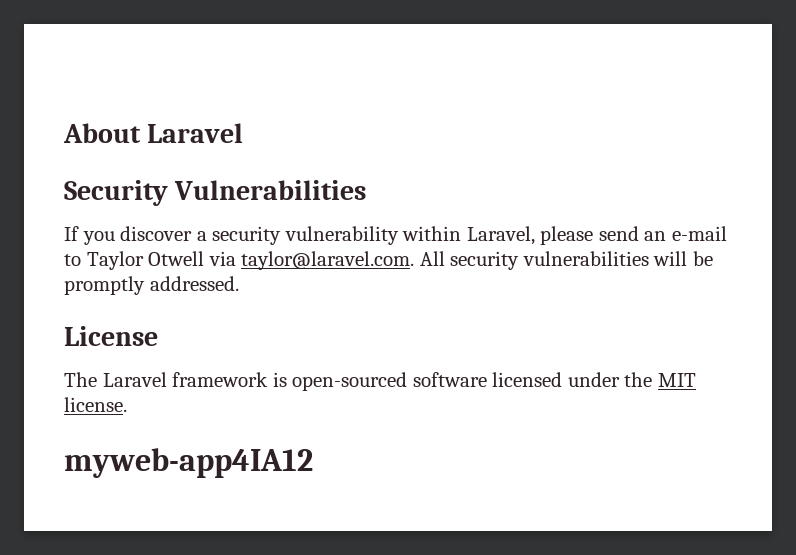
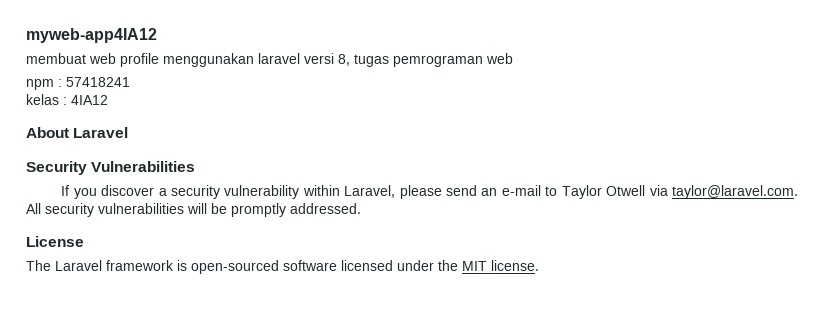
(63, 133) none -> [26,28,157,43] [26,53,513,67] [26,77,130,90] [26,94,108,105] myweb-app4IA12 // membuat web profile menggunakan laravel versi 8, tugas pemrograman web // npm : 57418241 // kelas : 4IA12 //
[64,448,313,478] // myweb-app4IA12 -> (539, 265) none

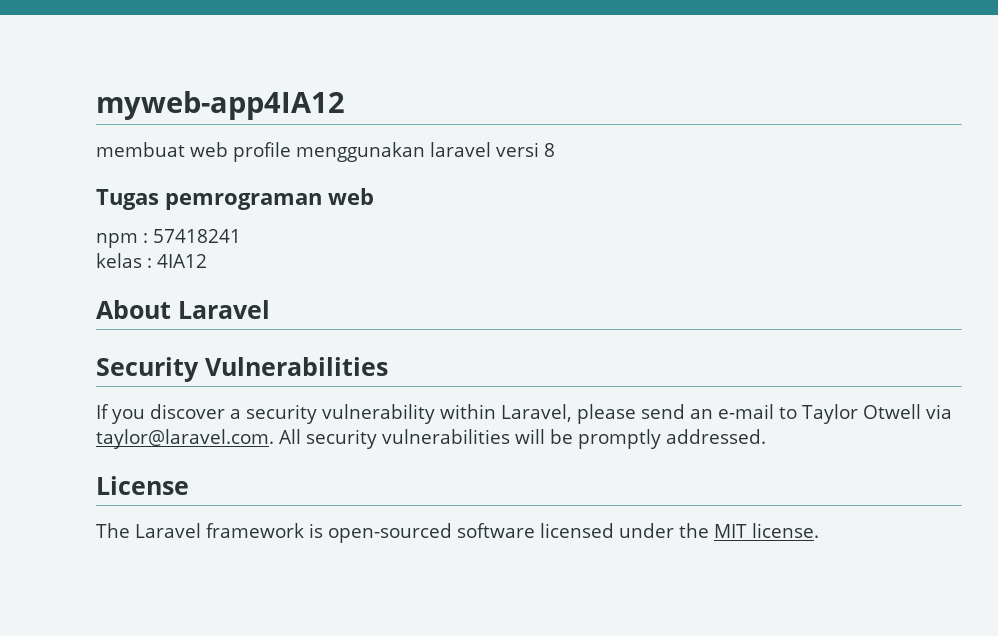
[338,54,389,67] 8, tugas -> [544,143,555,157] [96,189,159,210] 8 // Tugas

